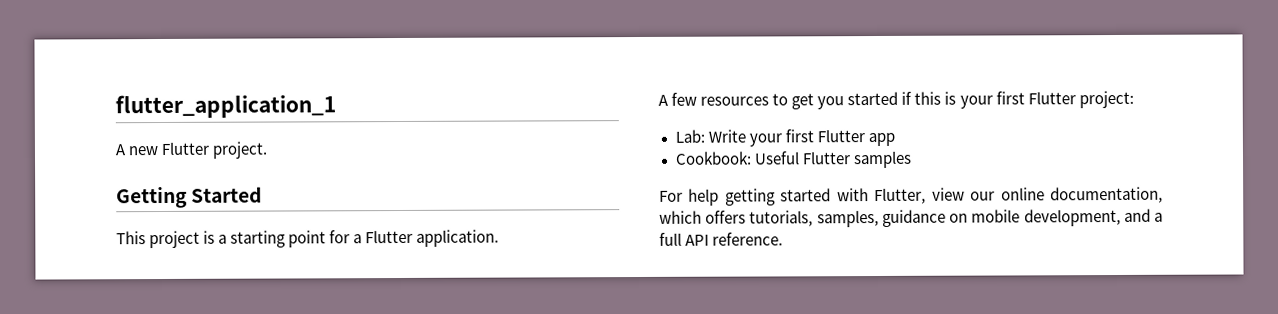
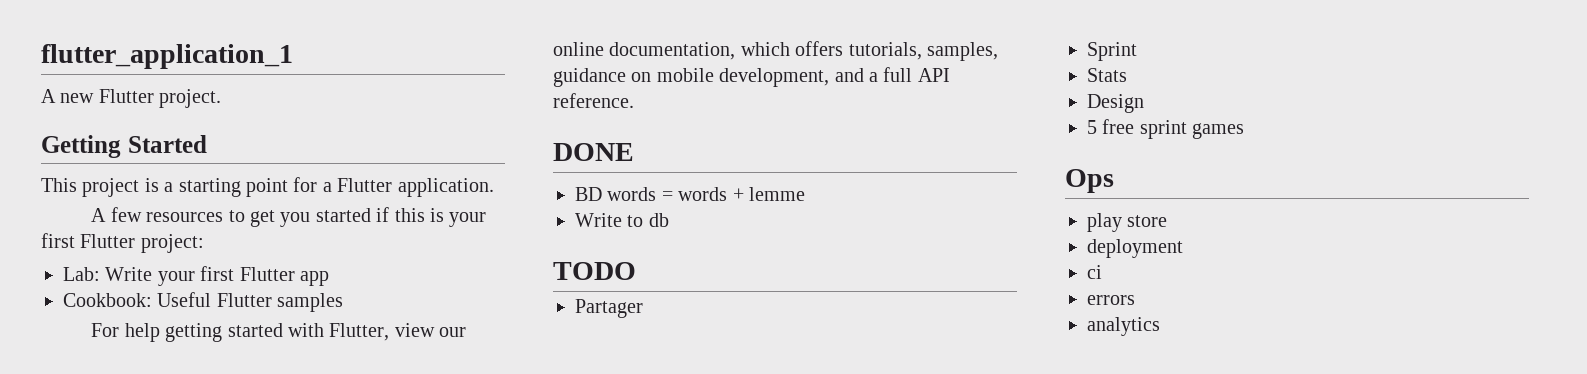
(784, 239) none -> [553,143,634,161] [575,187,805,201] [575,213,669,227] [553,262,636,280] [575,299,643,318] [1087,42,1137,61] [1087,68,1127,82] [1087,94,1144,113] [1087,119,1245,139] [1065,169,1114,193] [1087,213,1168,232] [1087,239,1183,258] [1087,265,1102,279] [1087,295,1135,305] [1087,317,1160,336] // DONE // BD words = words + lemme // Write to db // TODO // Partager // Sprint // Stats // Design // 5 free sprint games // Ops // play store // deployment // ci // errors // analytics

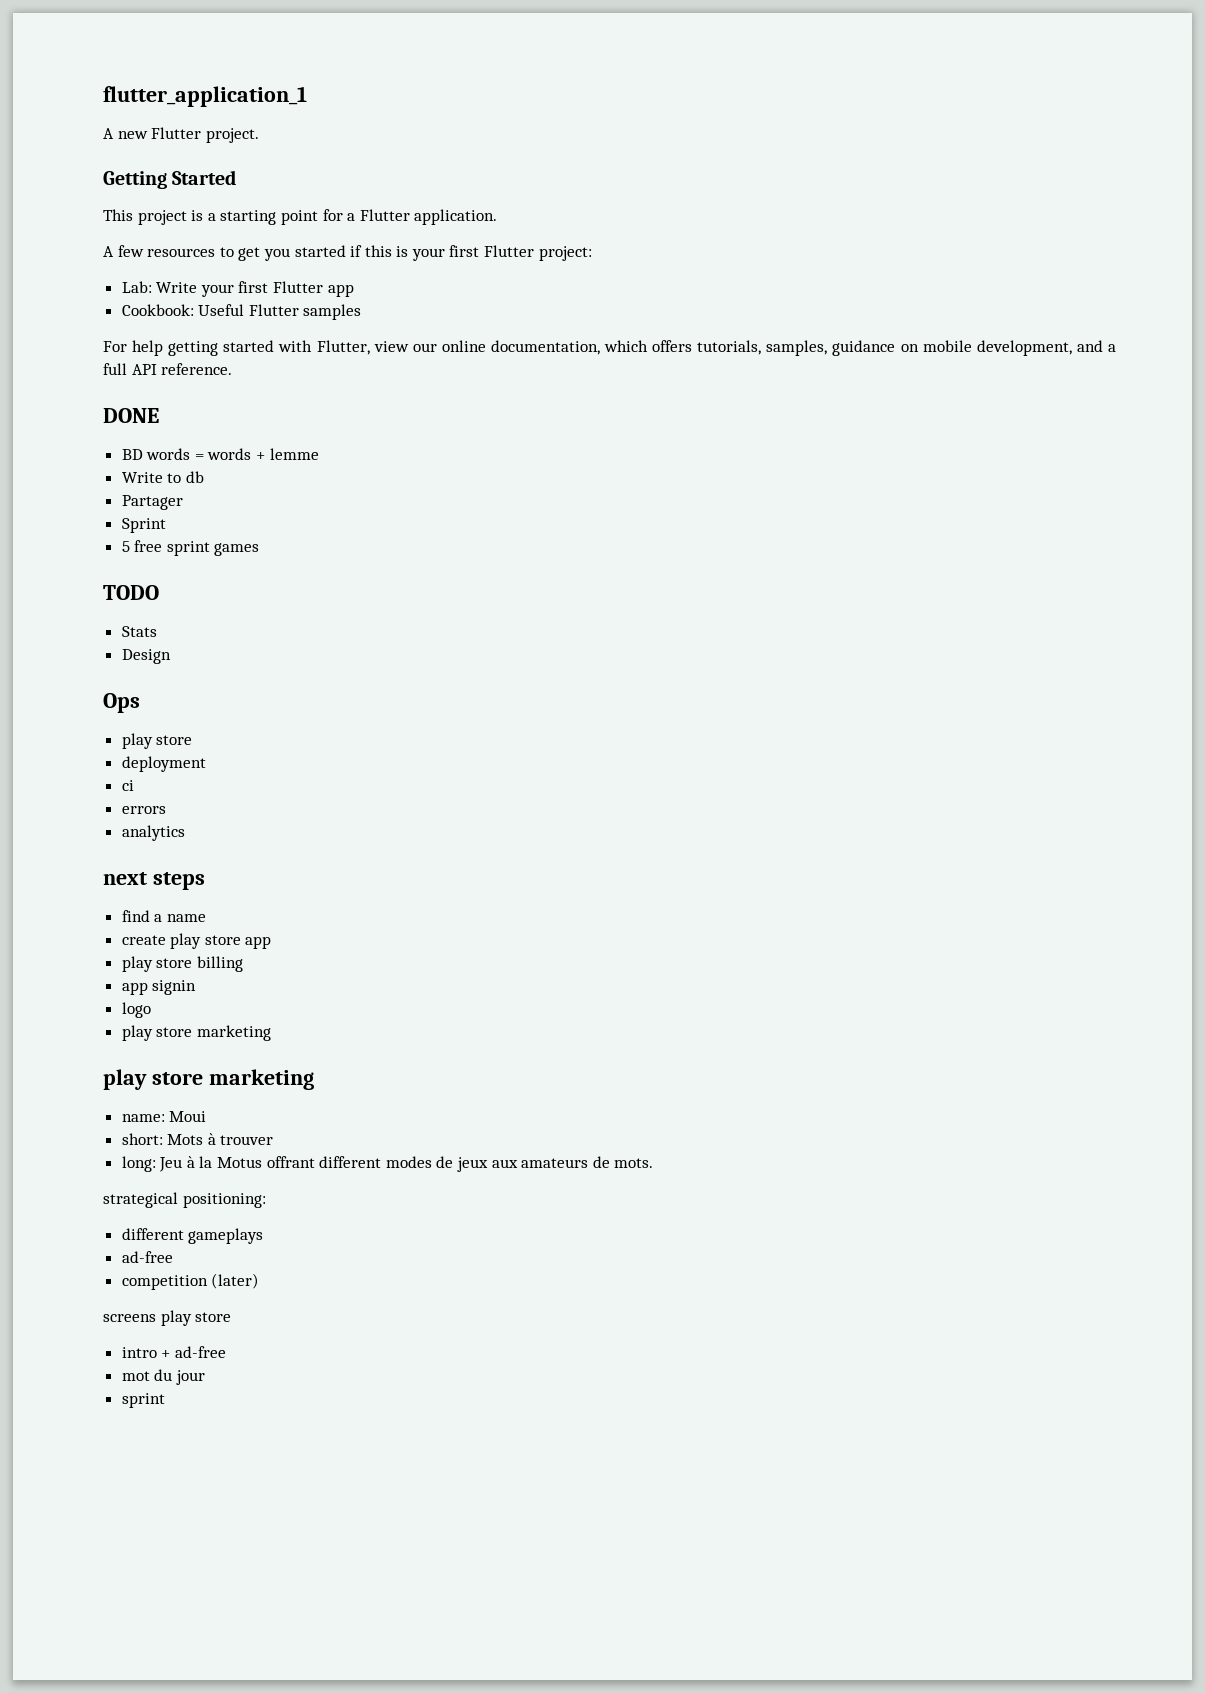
[553,262,636,280] // TODO -> (204, 477) none
[1087,68,1127,82] [1087,94,1144,113] // Stats // Design -> (166, 525) none
(1245, 131) none -> [103,585,159,600] [121,626,157,637] [121,649,171,664] // TODO // Stats // Design
(1160, 326) none -> [103,872,205,890] [121,910,206,922] [121,933,272,949] [121,956,243,972] [121,980,197,995] [121,1002,151,1018] [121,1025,271,1041] [103,1069,314,1090] [121,1111,207,1122] [121,1133,274,1145] [121,1156,654,1172] [103,1192,266,1208] [121,1228,264,1244] [121,1251,173,1263] [121,1273,260,1290] [103,1310,232,1326] [121,1346,226,1358] [121,1369,205,1385] [121,1393,165,1408] // next steps // find a name // create play store app // play store billing // app signin // logo // play store marketing // play store marketing // name: Moui // short: Mots à trouver // long: Jeu à la Motus offrant different modes de jeux aux amateurs de mots. // strategical positioning: // different gameplays // ad-free // competition (later) // screens play store // intro + ad-free // mot du jour // sprint

